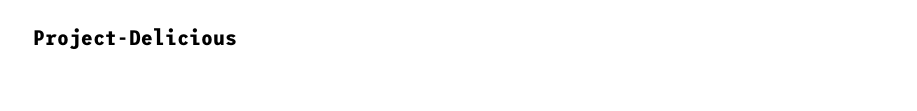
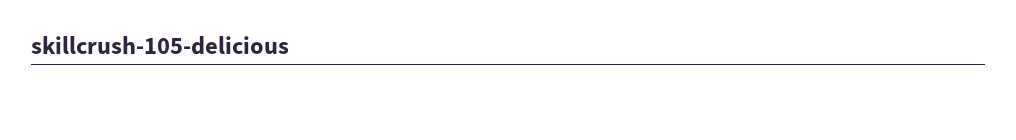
[33,28,237,50] Project-Delicious -> [31,36,289,55] skillcrush-105-delicious

